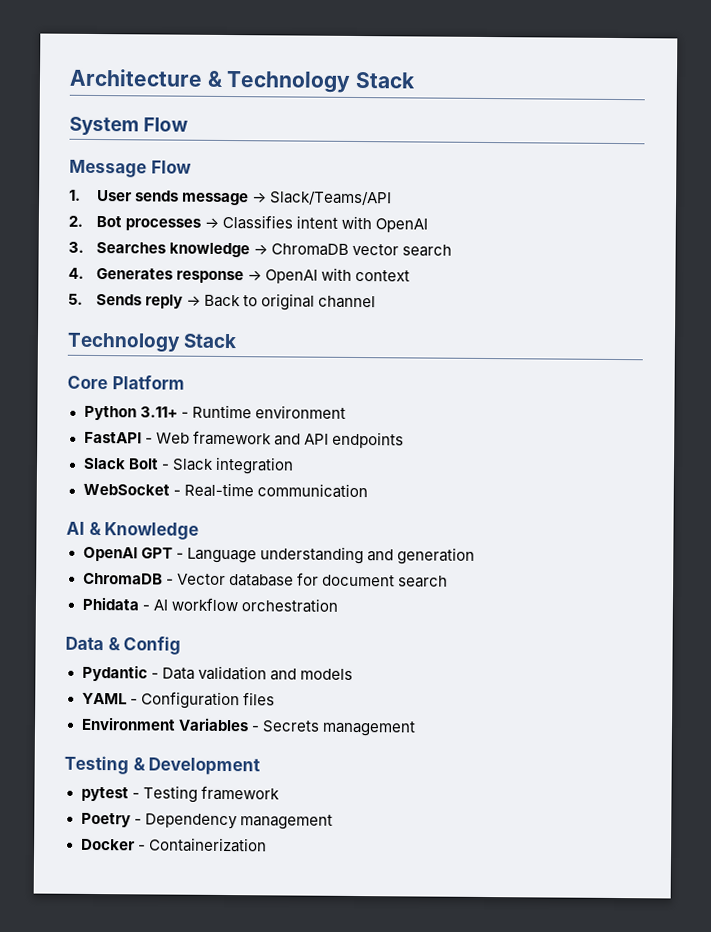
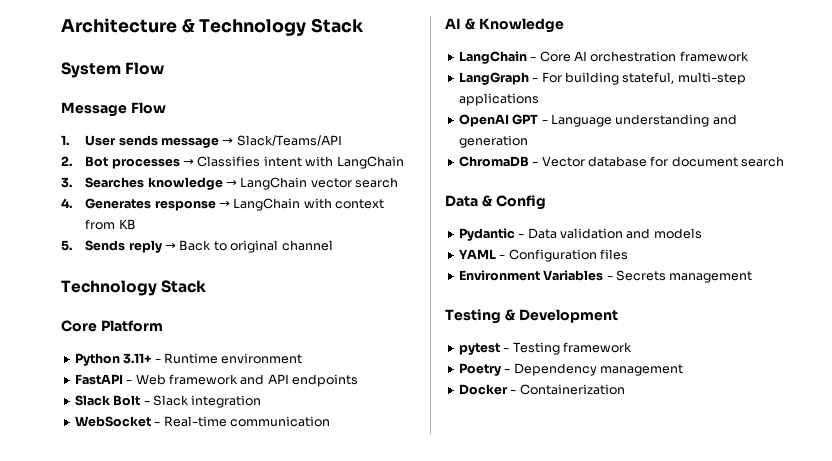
[375,218,429,233] OpenAI -> [336,156,404,169] LangChain
[270,243,349,256] ChromaDB -> [240,177,308,190] LangChain
[264,269,318,284] OpenAI -> [233,198,301,211] LangChain
(411, 275) none -> [85,219,136,230] from KB
(200, 531) none -> [458,51,749,64] [458,72,746,85] [458,93,539,106] // LangChain - Core AI orchestration framework // LangGraph - For building stateful, multi-step applications
[81,596,338,613] // Phidata - AI workflow orchestration -> (784, 161) none

